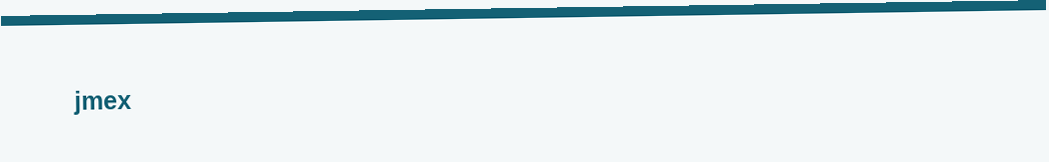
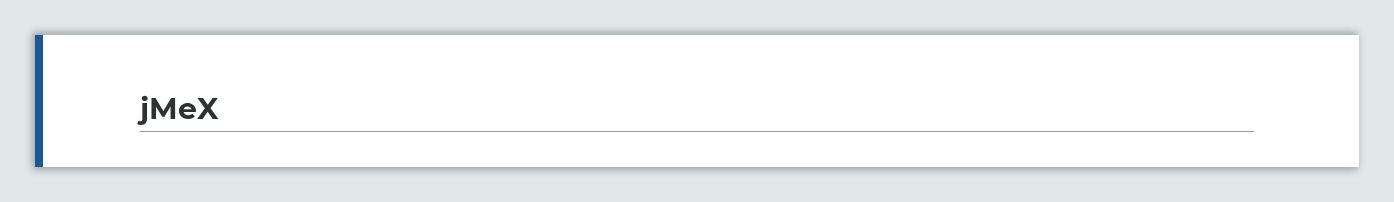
[73,89,132,115] jmex -> [137,95,219,125] jMeX

